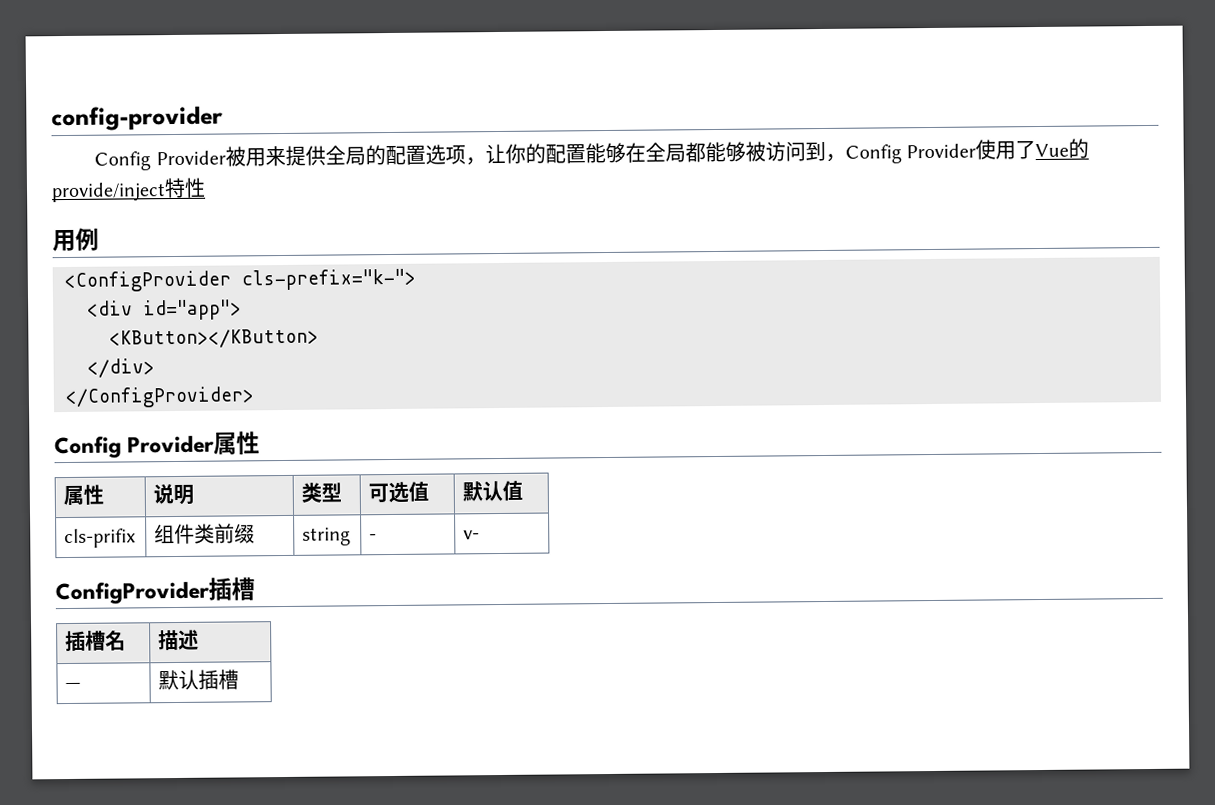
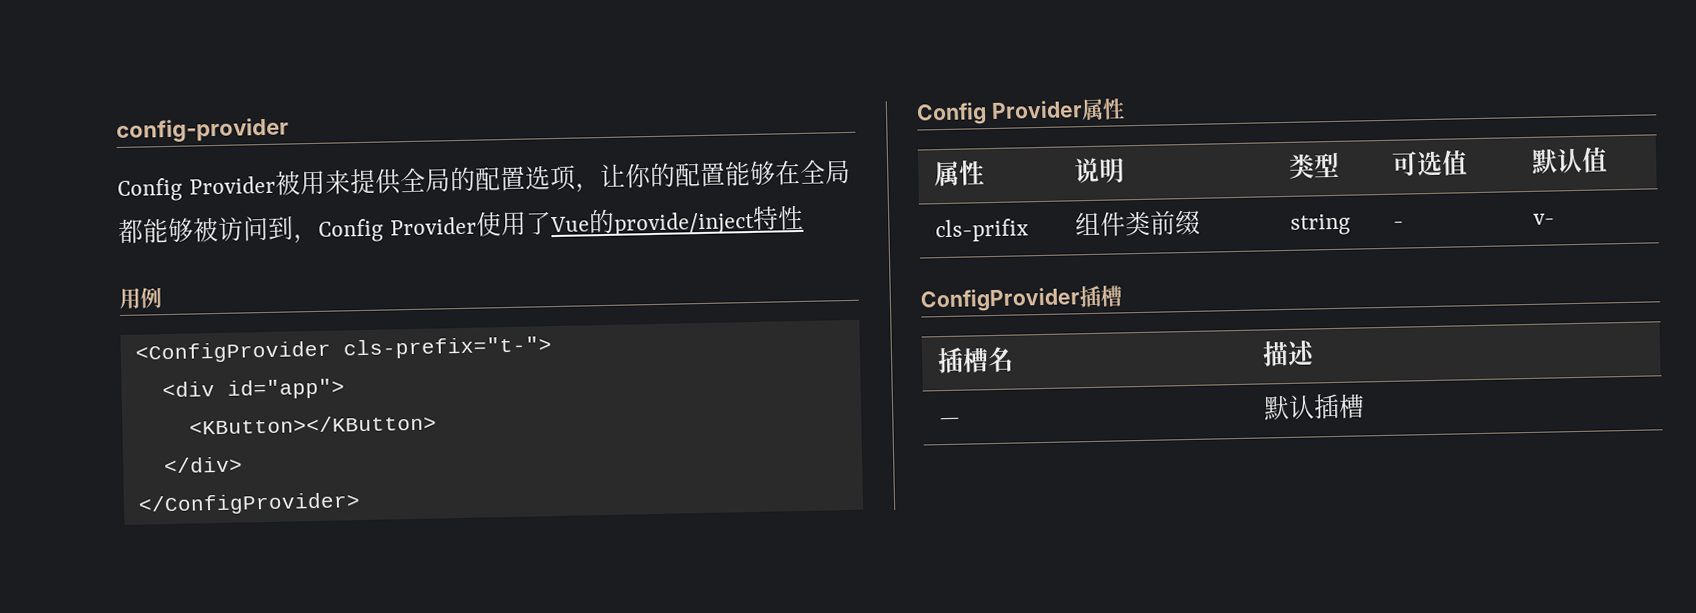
[241,268,416,291] cls-prefix="k-"> -> [342,336,552,360] cls-prefix="t-">

